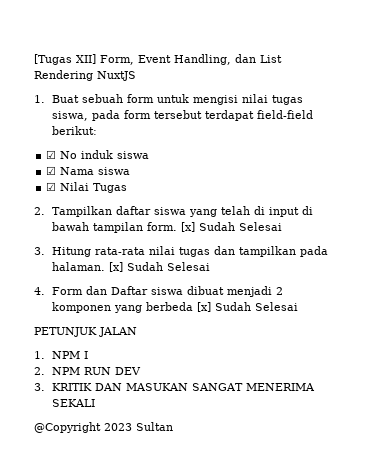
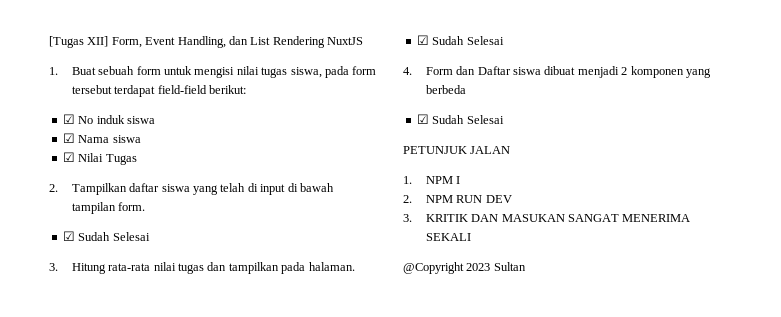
[181,222,196,232] [x] -> [62,231,75,241] // ☑
[109,262,124,272] [x] -> [416,35,429,45] // ☑
[197,302,212,312] [x] -> [416,114,429,124] // ☑

